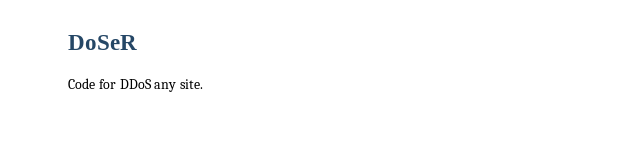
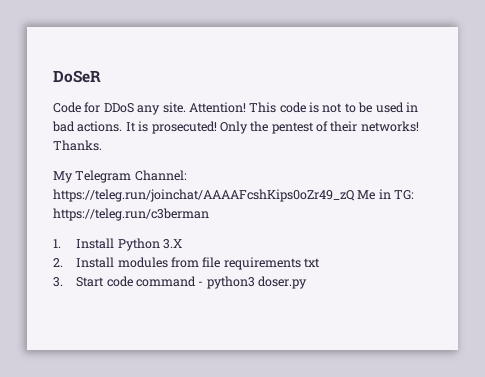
(204, 84) none -> [188,102,418,113] [52,121,419,134] [53,140,102,151] [53,170,187,183] [53,189,415,202] [53,208,209,221] [53,238,183,251] [53,257,321,270] [53,276,308,289] Attention! This code is not to be used in bad actions. It is prosecuted! Only the pentest of their networks! Thanks. // My Telegram Channel: https://teleg.run/joinchat/AAAAFcshKips0oZr49_zQ Me in TG: https://teleg.run/c3berman // 1. Install Python 3.X // 2. Install modules from file requirements txt // 3. Start code command - python3 doser.py

